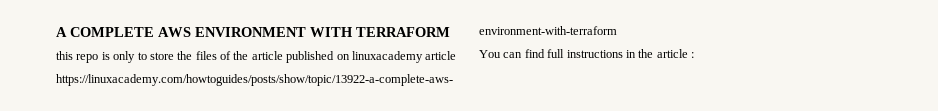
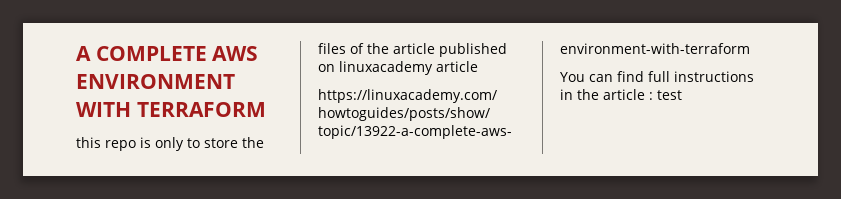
(694, 55) none -> [657,90,682,100] test

